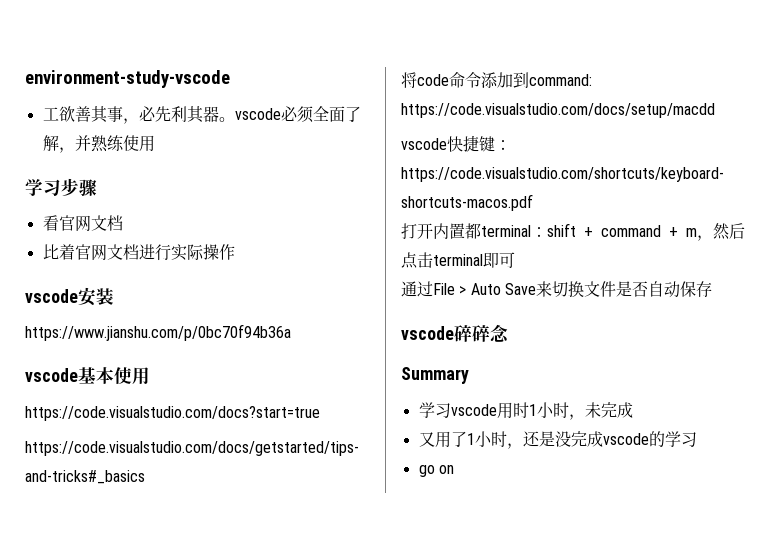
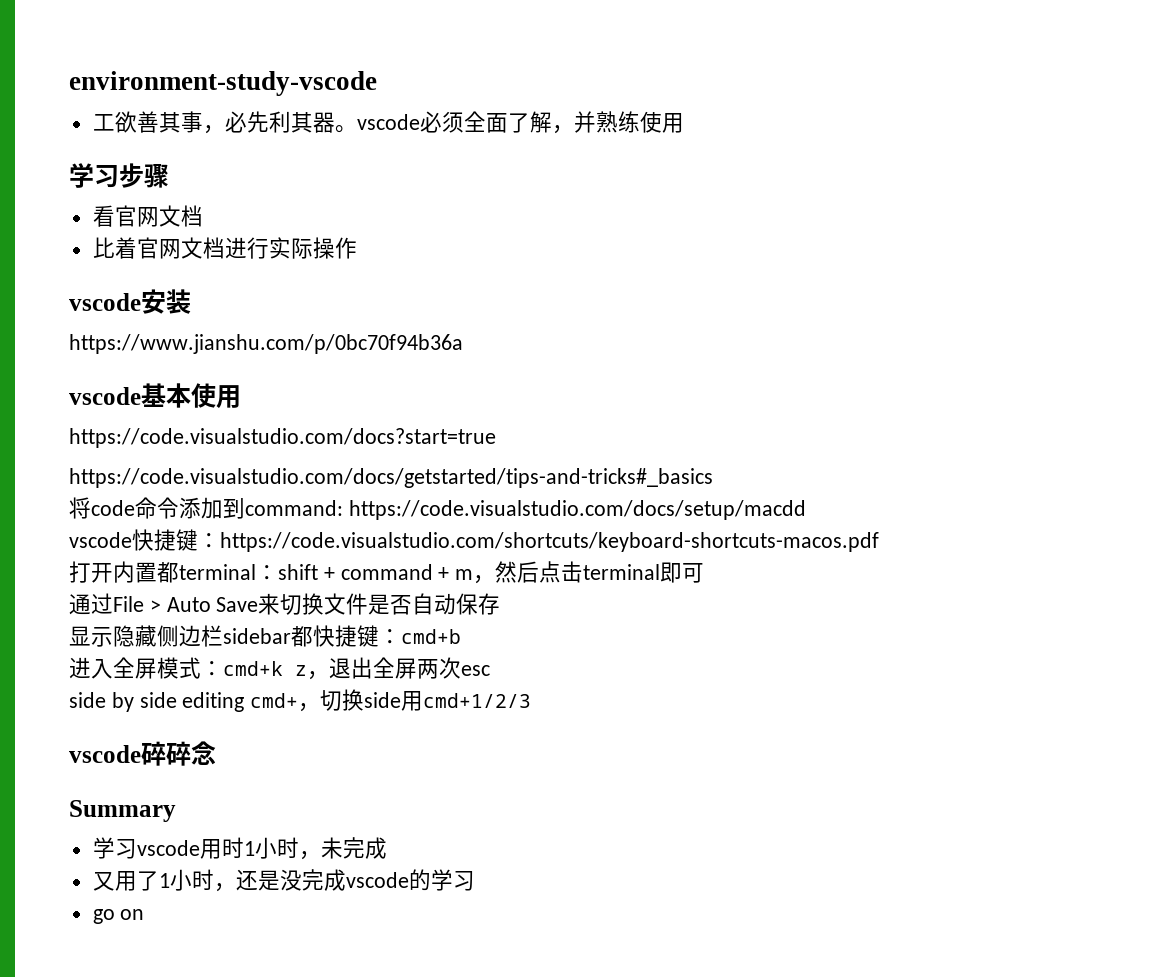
(712, 289) none -> [69,625,461,647] [69,657,490,680] [69,689,532,712] // 显示隐藏侧边栏sidebar都快捷键：cmd+b // 进入全屏模式：cmd+k z，退出全屏两次esc // side by side editing cmd+，切换side用cmd+1/2/3

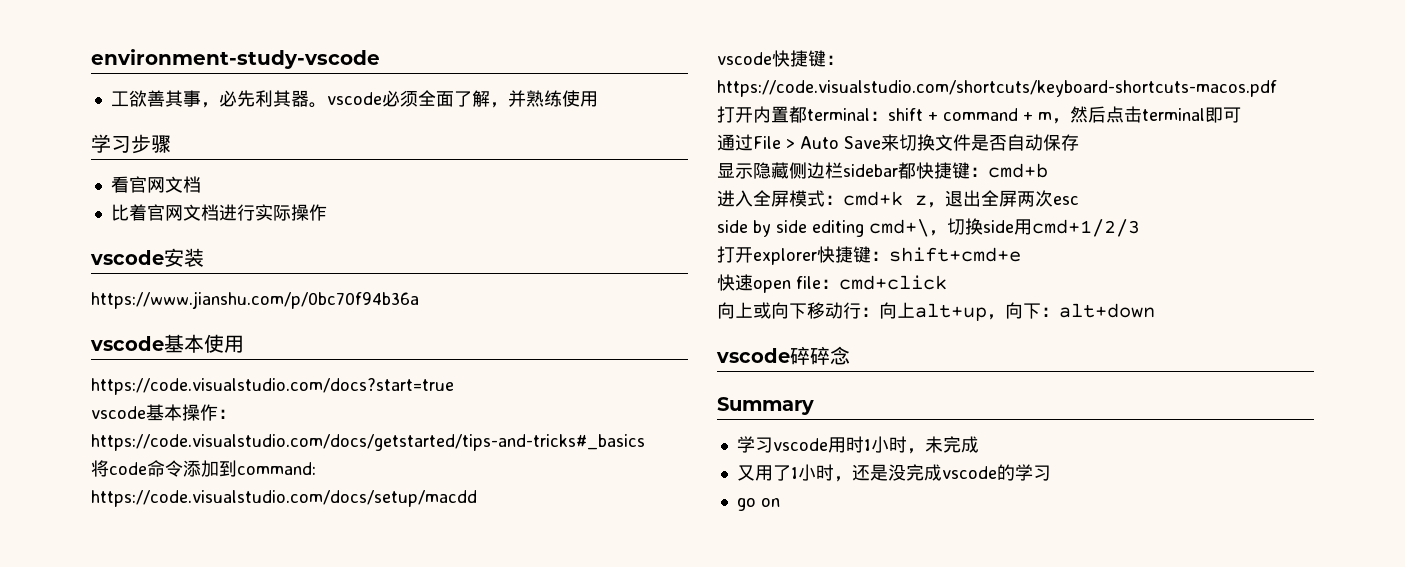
(496, 438) none -> [91,404,236,421] vscode基本操作：
[250,693,299,708] cmd+ -> [869,219,929,237] cmd+\
(532, 700) none -> [717,246,1021,265] [717,274,947,293] [717,302,1155,321] // 打开explorer快捷键：shift+cmd+e // 快速open file：cmd+click // 向上或向下移动行：向上alt+up，向下：alt+down

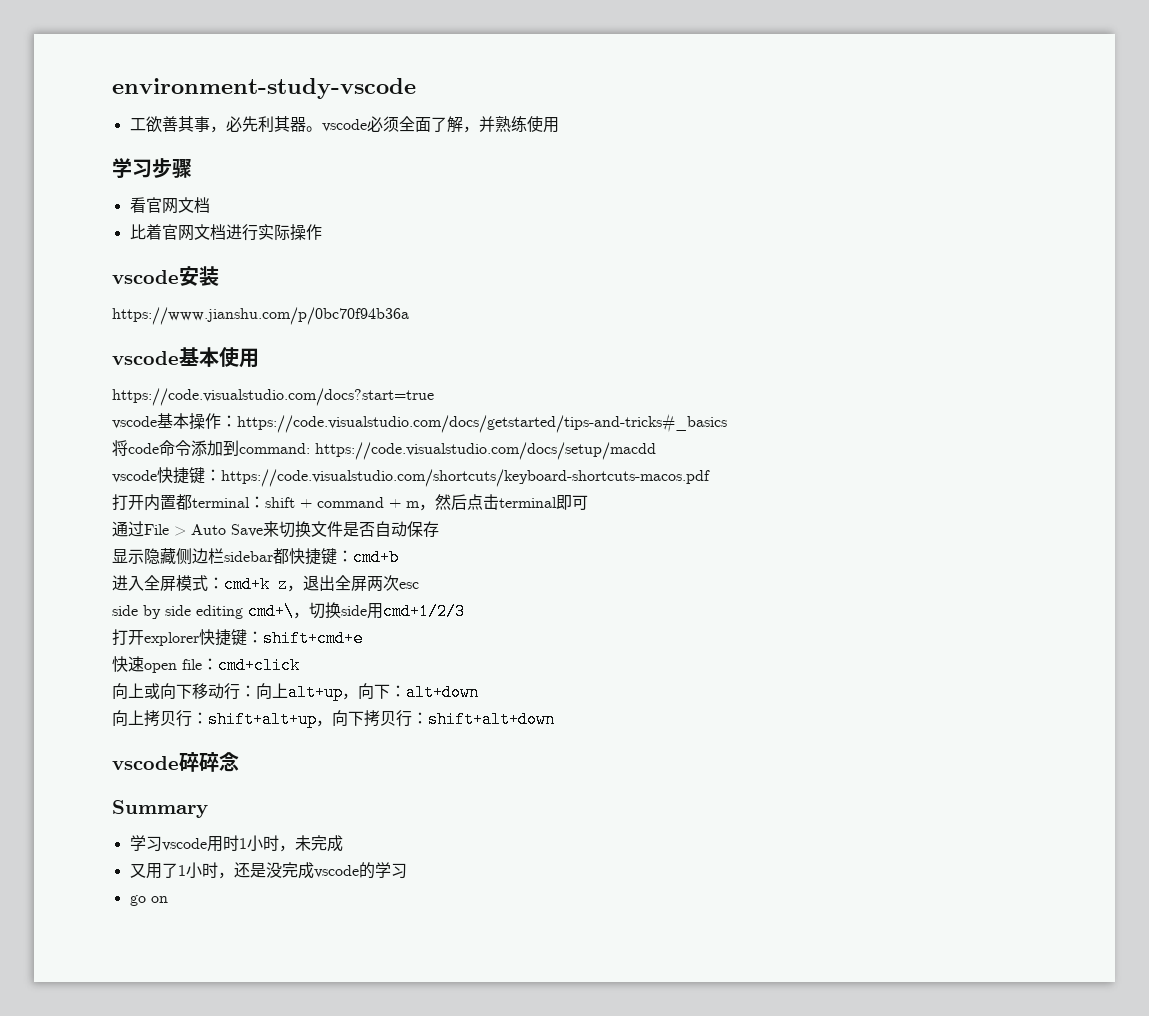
(1155, 310) none -> [112,710,555,728] // 向上拷贝行：shift+alt+up，向下拷贝行：shift+alt+down

